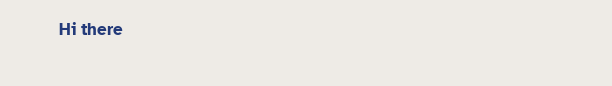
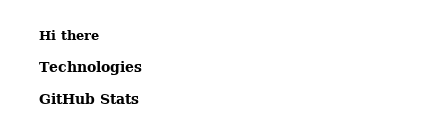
(123, 29) none -> [39,61,142,75] [39,93,139,104] // Technologies // GitHub Stats

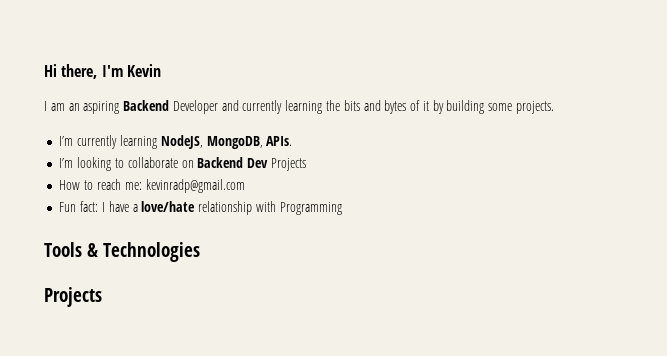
[61,30,99,40] there // -> [61,64,161,79] [44,100,555,114] [59,135,293,149] [59,157,306,171] [59,179,245,193] [59,201,342,215] [44,242,99,257] there, I'm Kevin // I am an aspiring Backend Developer and currently learning the bits and bytes of it by building some projects. // I’m currently learning NodeJS, MongoDB, APIs. // I’m looking to collaborate on Backend Dev Projects // How to reach me: kevinradp@gmail.com // Fun fact: I have a love/hate relationship with Programming // Tools &
[39,93,139,104] GitHub Stats -> [44,287,102,307] Projects

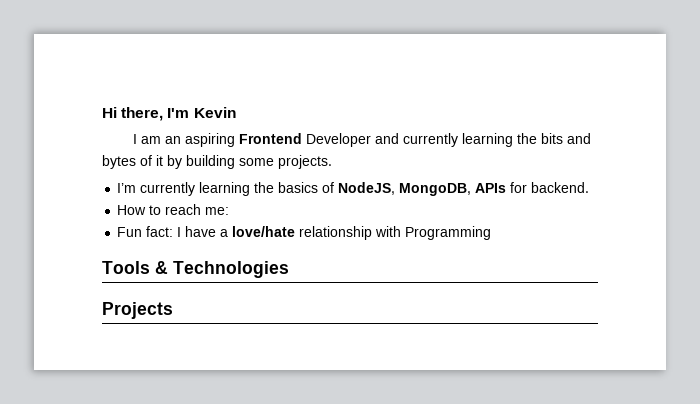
[123,100,170,111] Backend -> [239,133,303,144] Frontend
[160,135,293,149] [59,157,306,171] NodeJS, MongoDB, APIs. // I’m looking to collaborate on Backend Dev Projects -> [254,182,590,196] the basics of NodeJS, MongoDB, APIs for backend.
[145,179,245,193] kevinradp@gmail.com -> (230, 211) none

